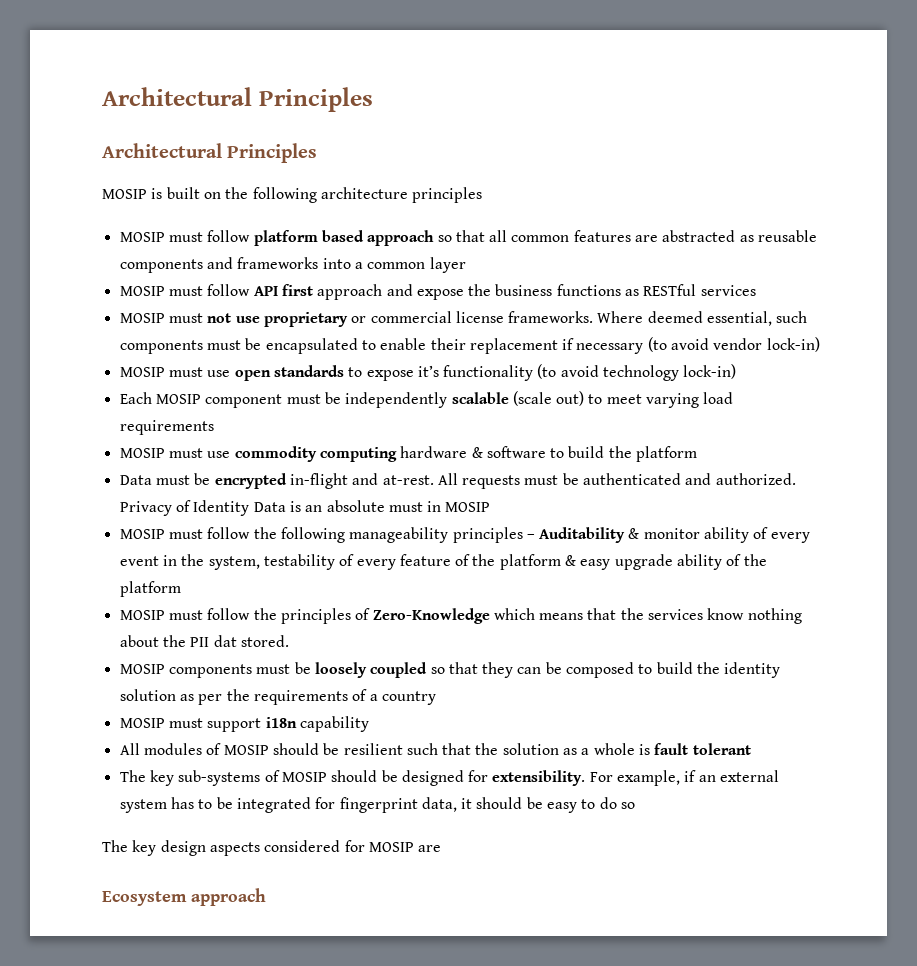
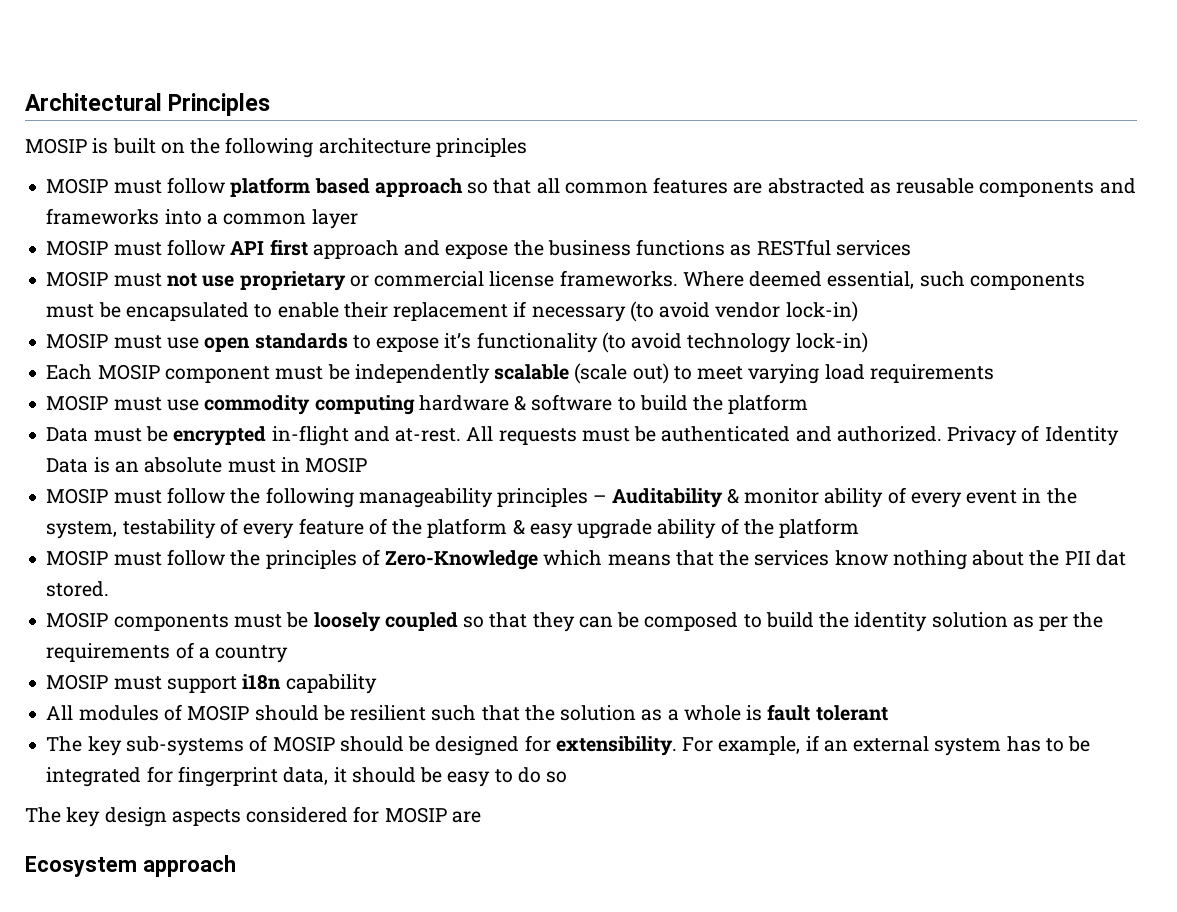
[102,87,373,112] [102,143,318,163] Architectural Principles // Architectural Principles -> [25,93,271,116] Architectural Principles

